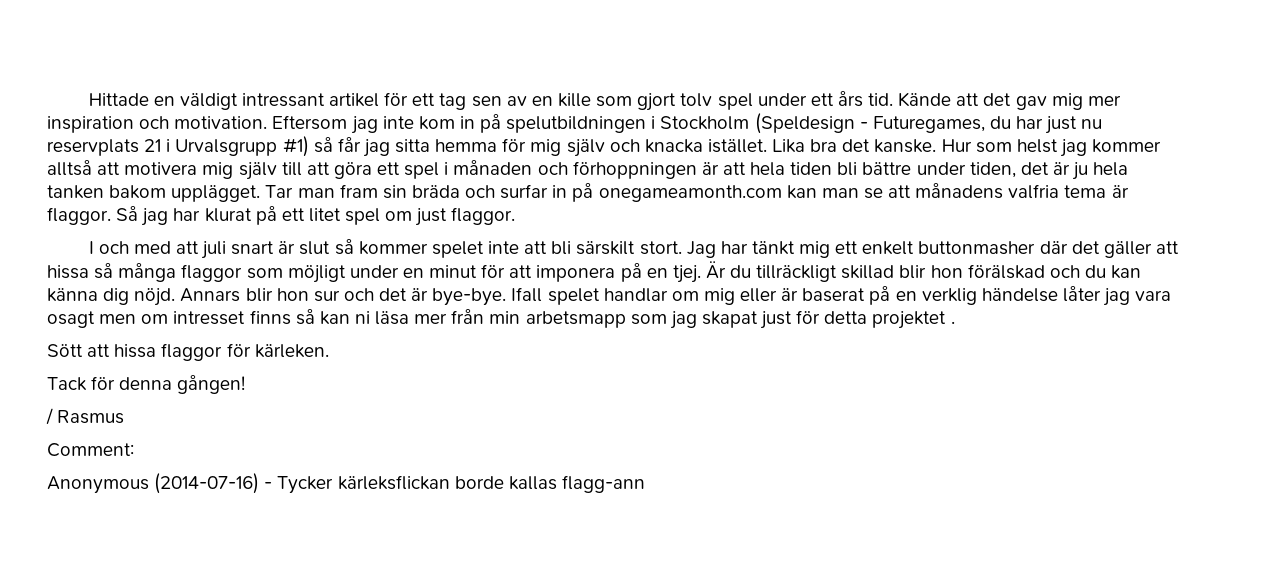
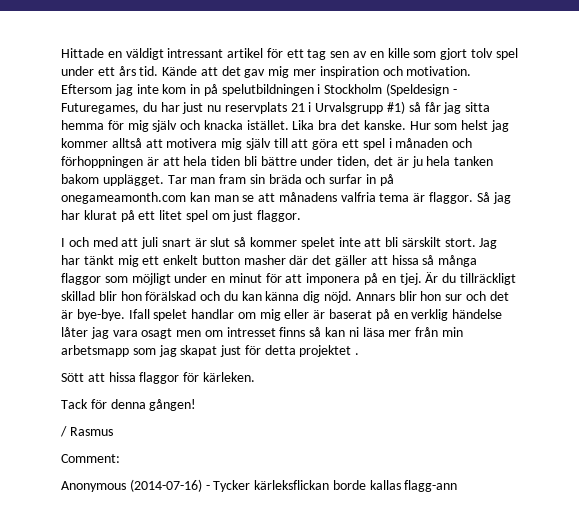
[918,241,1036,255] buttonmasher -> [201,255,286,265] button masher

